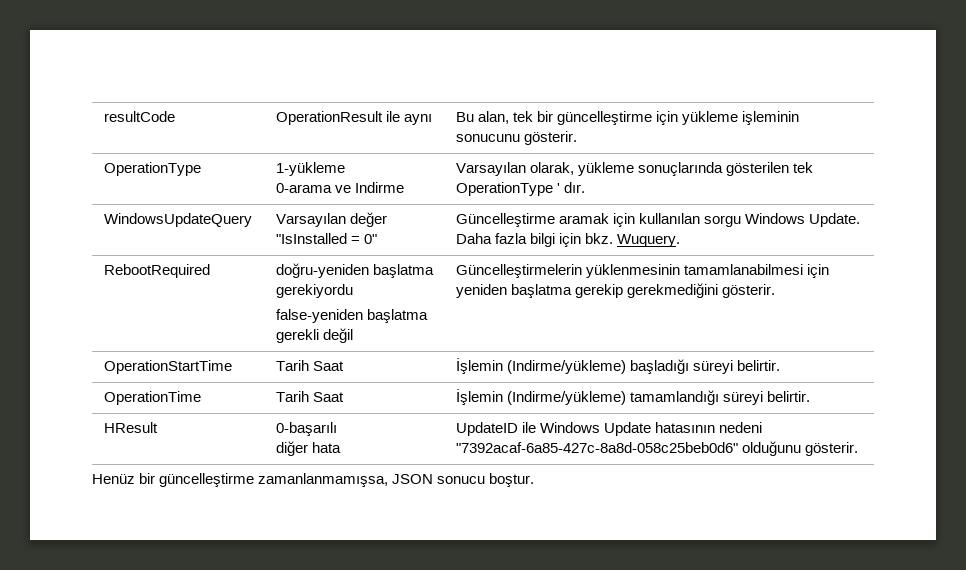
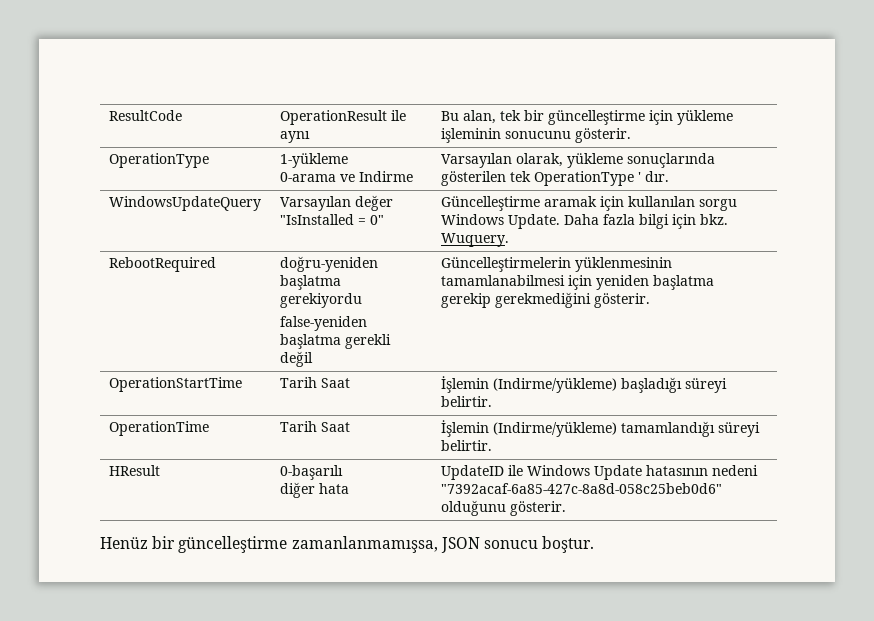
[103,111,175,122] resultCode -> [109,110,183,121] ResultCode

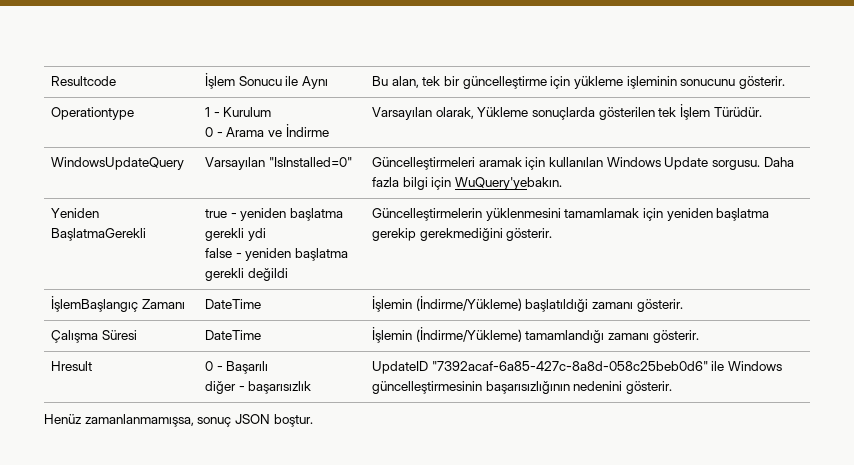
[109,110,183,121] [280,110,407,125] [280,131,311,143] ResultCode | OperationResult ile aynı -> [51,76,117,86] [205,73,328,89] Resultcode | İşlem Sonucu ile Aynı
[109,153,210,168] [280,153,349,168] [280,171,414,182] [441,153,716,168] [441,171,670,186] [109,196,262,211] [280,195,394,211] [280,214,385,225] [441,196,738,211] [441,214,729,229] [441,233,510,247] [109,257,217,272] [280,256,379,272] [280,275,342,290] [280,293,363,308] [280,316,368,331] [280,334,392,349] [280,351,314,367] OperationType | 1-yükleme // 0-arama ve Indirme | Varsayılan olarak, yükleme sonuçlarında gösterilen tek OperationType ' dır. // WindowsUpdateQuery | Varsayılan değer "IsInstalled = 0" | Güncelleştirme aramak için kullanılan sorgu Windows Update. Daha fazla bilgi için bkz. Wuquery. // RebootRequired | doğru-yeniden başlatma gerekiyordu // false-yeniden başlatma gerekli değil -> [51,107,135,120] [205,107,272,117] [205,124,329,137] [372,104,762,120] [51,157,185,170] [205,157,352,170] [372,157,794,170] [372,177,562,190] [51,208,100,218] [51,228,147,241] [205,208,343,221] [205,228,266,241] [205,248,348,261] [205,268,288,281] Operationtype | 1 - Kurulum // 0 - Arama ve İndirme | Varsayılan olarak, Yükleme sonuçlarda gösterilen tek İşlem Türüdür. // WindowsUpdateQuery | Varsayılan "IsInstalled=0" | Güncelleştirmeleri aramak için kullanılan Windows Update sorgusu. Daha fazla bilgi için WuQuery'yebakın. // Yeniden BaşlatmaGerekli | true - yeniden başlatma gerekli ydi // false - yeniden başlatma gerekli değildi
[575,257,673,272] [441,275,566,286] yüklenmesinin tamamlanabilmesi -> [485,208,640,221] yüklenmesini tamamlamak
[109,377,243,392] [280,377,351,388] [441,376,728,393] [441,396,493,407] [109,421,210,436] [280,421,351,432] [441,420,761,437] [441,440,493,451] [109,465,161,476] [280,465,344,480] OperationStartTime | Tarih Saat | İşlemin (Indirme/yükleme) başladığı süreyi belirtir. // OperationTime | Tarih Saat | İşlemin (Indirme/yükleme) tamamlandığı süreyi belirtir. // HResult | 0-başarılı -> [51,296,185,312] [205,299,262,309] [372,296,683,312] [51,330,137,343] [205,330,262,340] [372,327,699,343] [51,361,93,371] [205,361,269,374] İşlemBaşlangıç Zamanı | DateTime | İşlemin (İndirme/Yükleme) başlatıldıği zamanı gösterir. // Çalışma Süresi | DateTime | İşlemin (İndirme/Yükleme) tamamlandığı zamanı gösterir. // Hresult | 0 - Başarılı
[319,483,350,494] hata -> [238,381,312,394] - başarısızlık
(505, 472) none -> [431,361,708,371] "7392acaf-6a85-427c-8a8d-058c25beb0d6"
[594,465,759,480] [441,483,723,494] [441,500,567,516] [100,536,538,553] Update hatasının nedeni "7392acaf-6a85-427c-8a8d-058c25beb0d6" olduğunu gösterir. // Henüz bir güncelleştirme zamanlanmamışsa, JSON sonucu -> [372,381,672,394] [44,414,270,427] güncelleştirmesinin başarısızlığının nedenini gösterir. // Henüz zamanlanmamışsa, sonuç JSON

